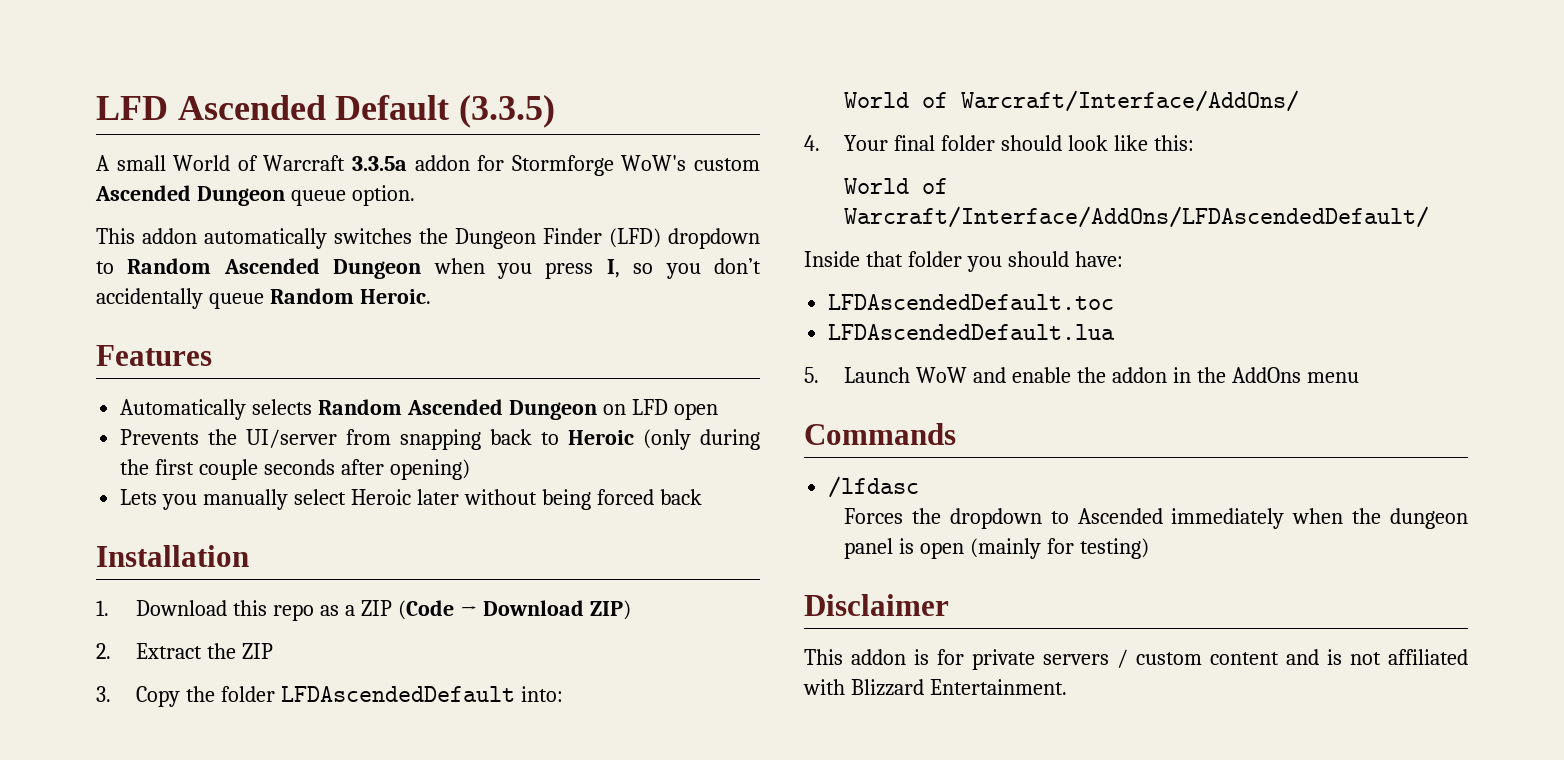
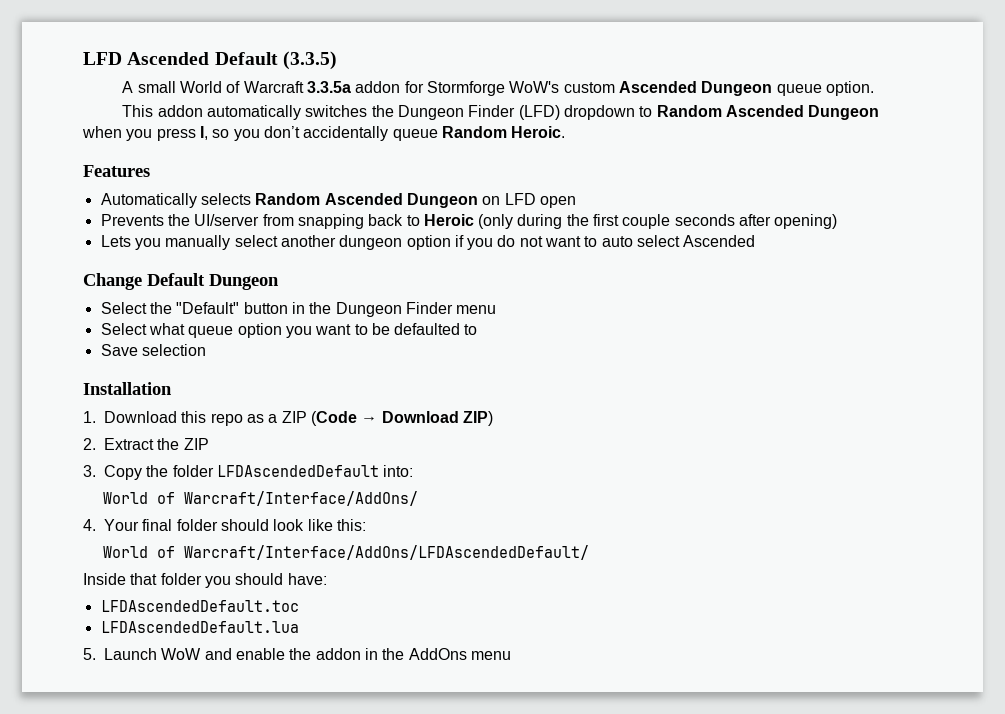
[350,489,702,510] Heroic later without being forced back -> [280,235,756,250] [83,273,279,290] [100,302,497,317] [100,323,478,338] [100,344,206,356] another dungeon option if you do not want to auto select Ascended // Change Default Dungeon // Select the "Default" button in the Dungeon Finder menu // Select what queue option you want to be defaulted to // Save selection
[804,423,956,445] [828,476,920,498] [844,508,1468,529] [844,538,1149,559] [804,594,949,616] [804,649,1468,670] [803,679,1067,696] // Commands // /lfdasc // Forces the dropdown to Ascended immediately when the dungeon panel is open (mainly for testing) // Disclaimer // This addon is for private servers / custom content and is not affiliated with Blizzard Entertainment. -> (511, 655) none

